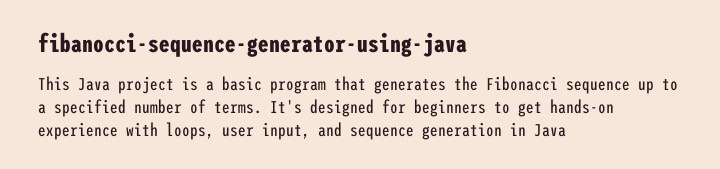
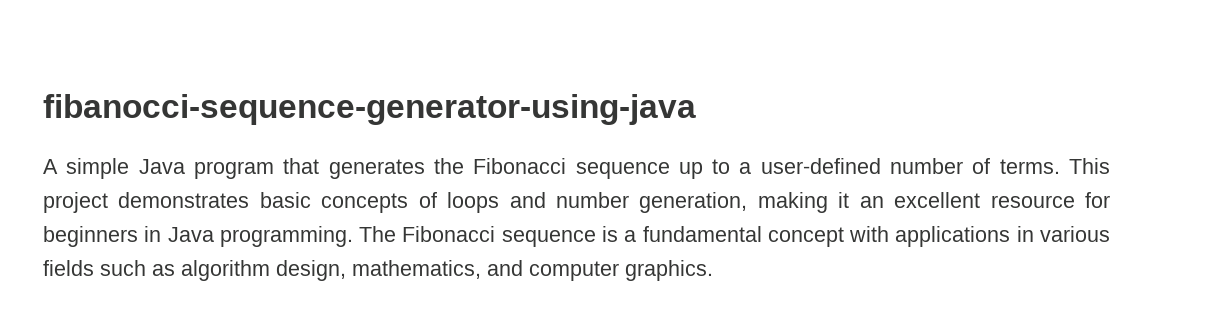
[38,76,262,94] This Java project is a basic -> [43,158,185,179] A simple Java
[54,99,126,117] specified -> [760,158,881,174] user-defined
[270,99,614,117] [38,122,566,140] It's designed for beginners to get hands-on experience with loops, user input, and sequence generation in Java -> [1069,158,1110,174] [43,192,1111,213] [43,226,1111,247] [43,260,713,281] This project demonstrates basic concepts of loops and number generation, making it an excellent resource for beginners in Java programming. The Fibonacci sequence is a fundamental concept with applications in various fields such as algorithm design, mathematics, and computer graphics.

